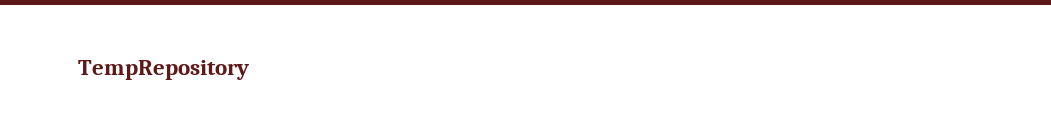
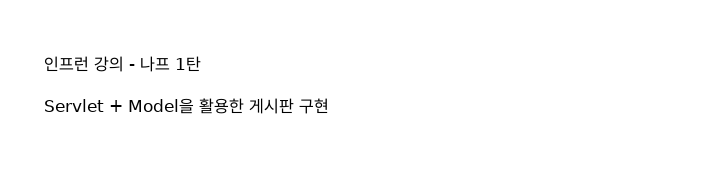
[78,60,249,80] TempRepository -> [44,56,201,72] [44,98,329,114] 인프런 강의 - 나프 1탄 // Servlet + Model을 활용한 게시판 구현

